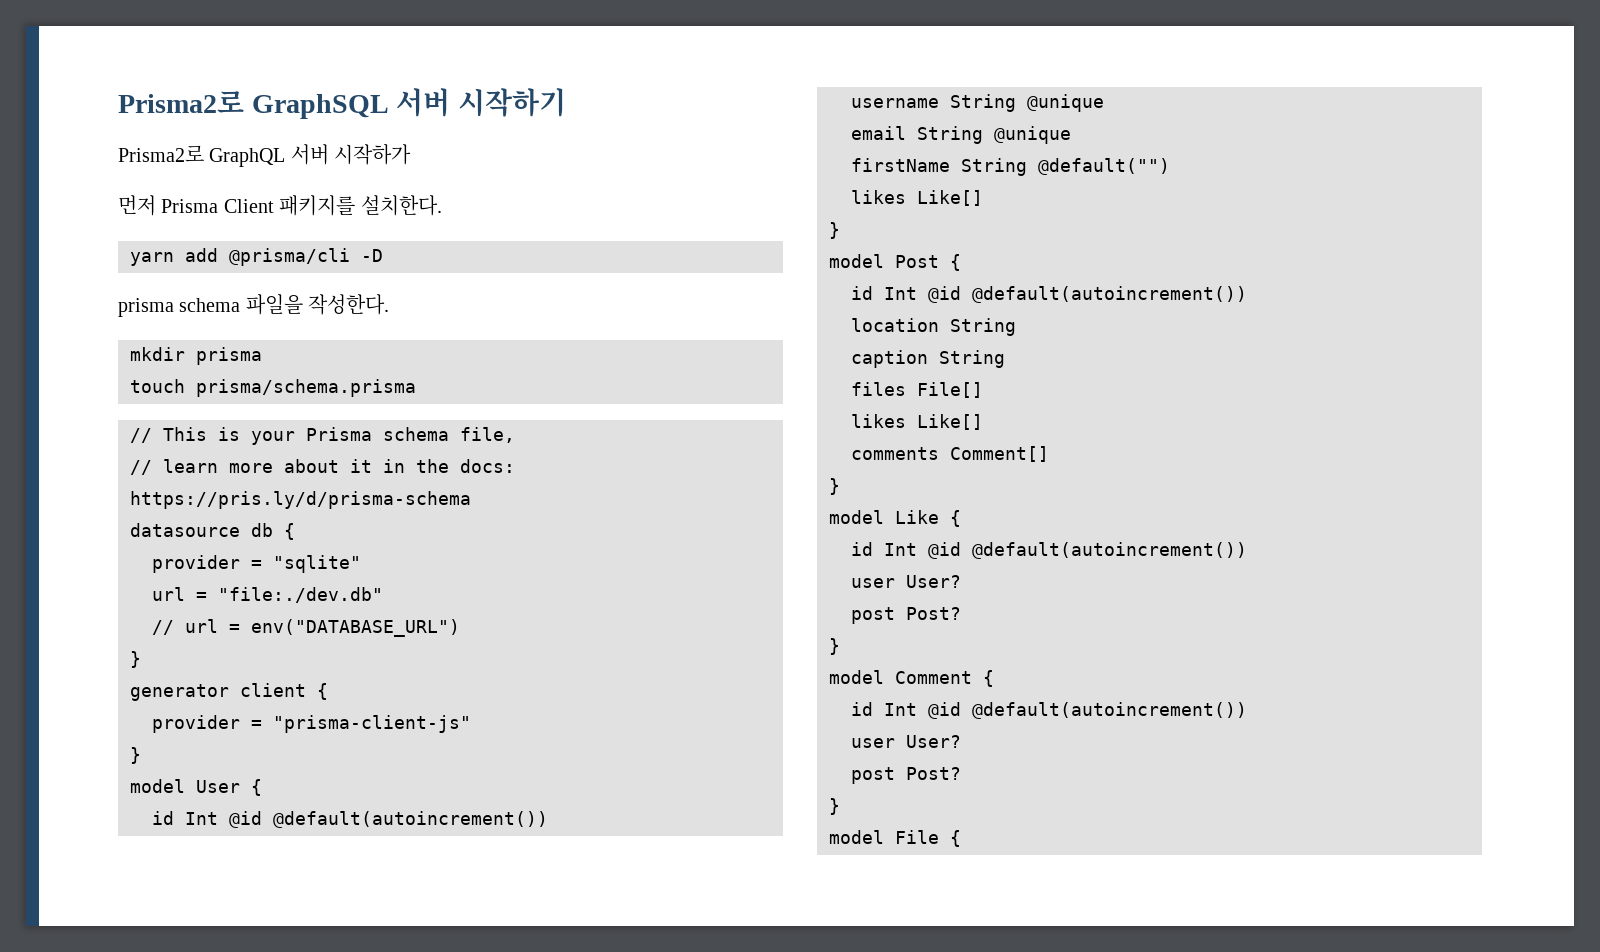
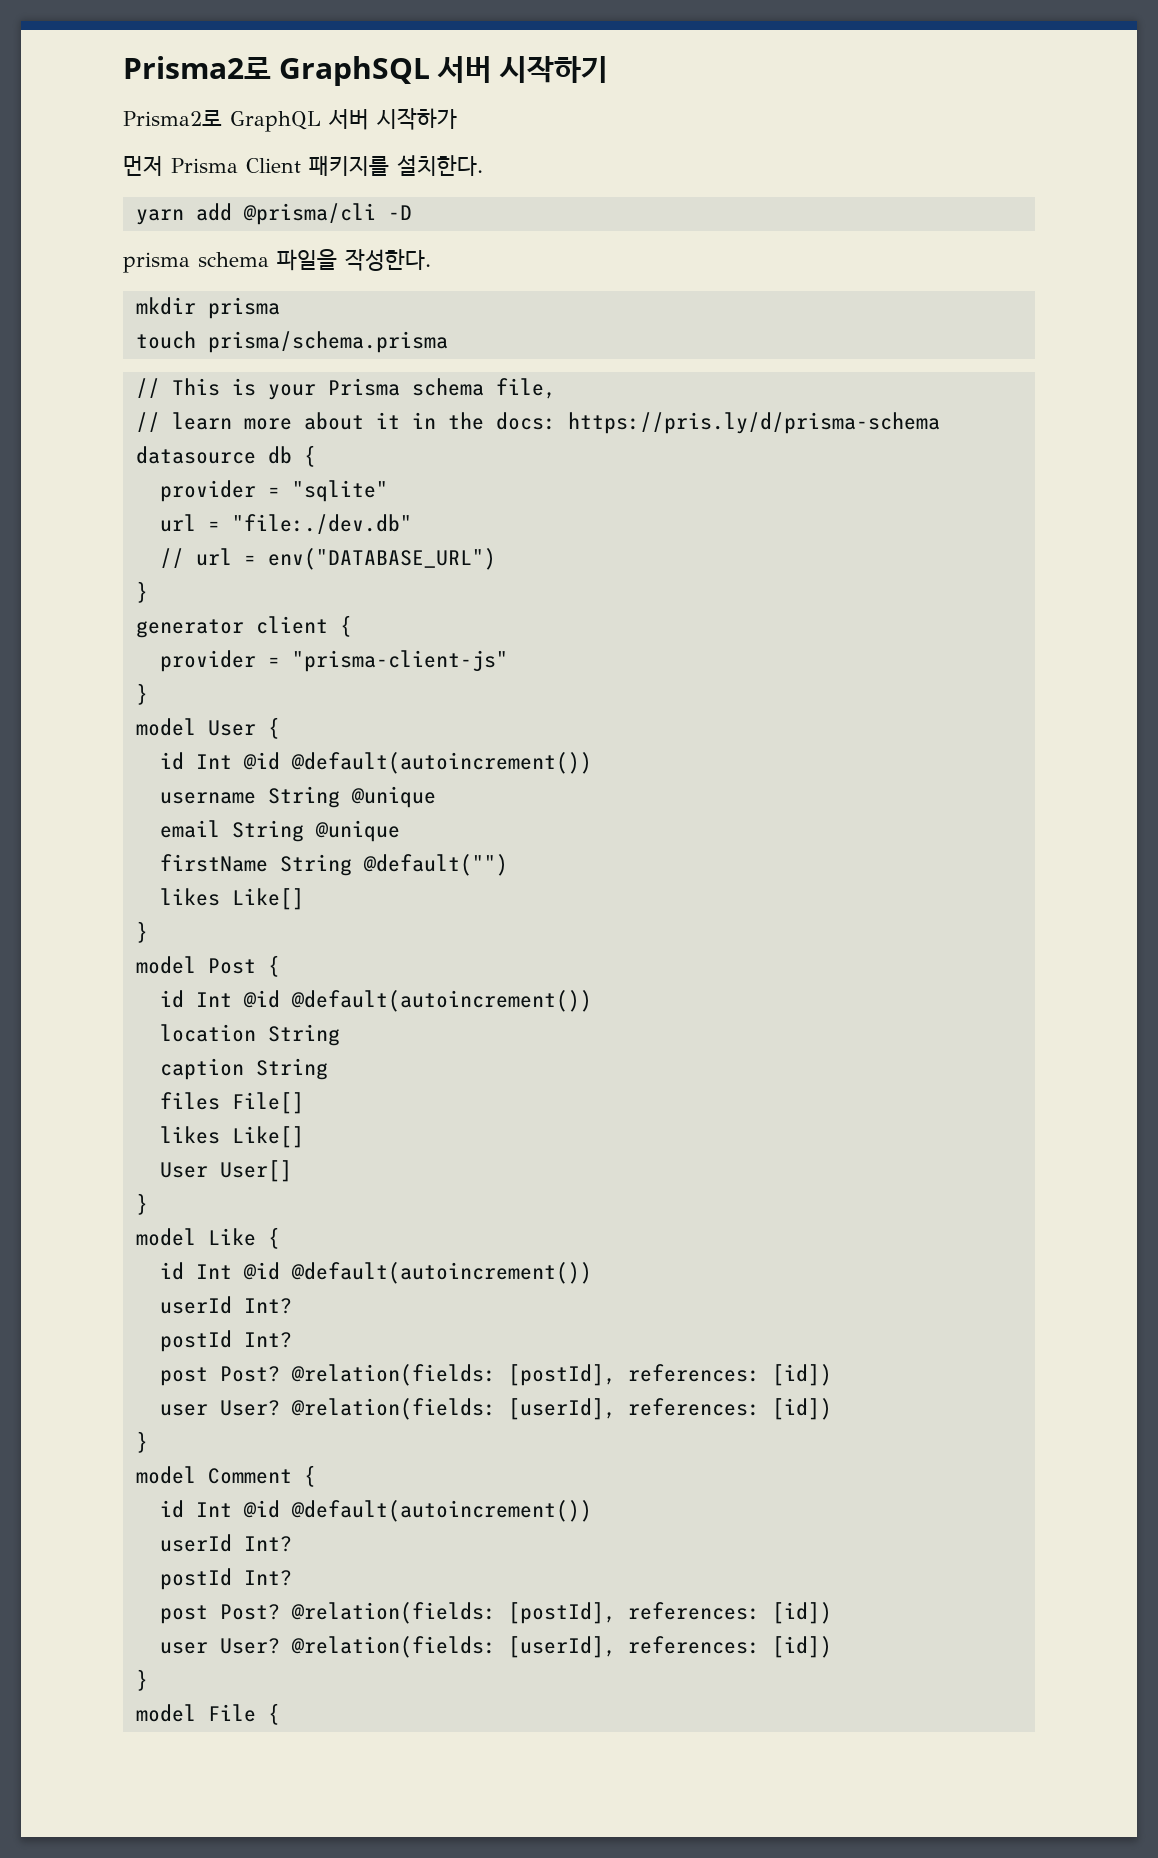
[851,446,1049,462] comments Comment[] -> [159,1160,292,1182] User User[]
[851,575,961,588] [851,607,961,624] user User? // post Post? -> [159,1296,292,1314] [159,1330,292,1352] [159,1364,832,1386] [159,1398,832,1420] userId Int? // postId Int? // post Post? @relation(fields: [postId], references: [id]) // user User? @relation(fields: [userId], references: [id])
[851,735,961,748] [851,767,961,784] user User? // post Post? -> [159,1534,292,1552] [159,1568,292,1590] [159,1602,832,1624] [159,1636,832,1658] userId Int? // postId Int? // post Post? @relation(fields: [postId], references: [id]) // user User? @relation(fields: [userId], references: [id])

